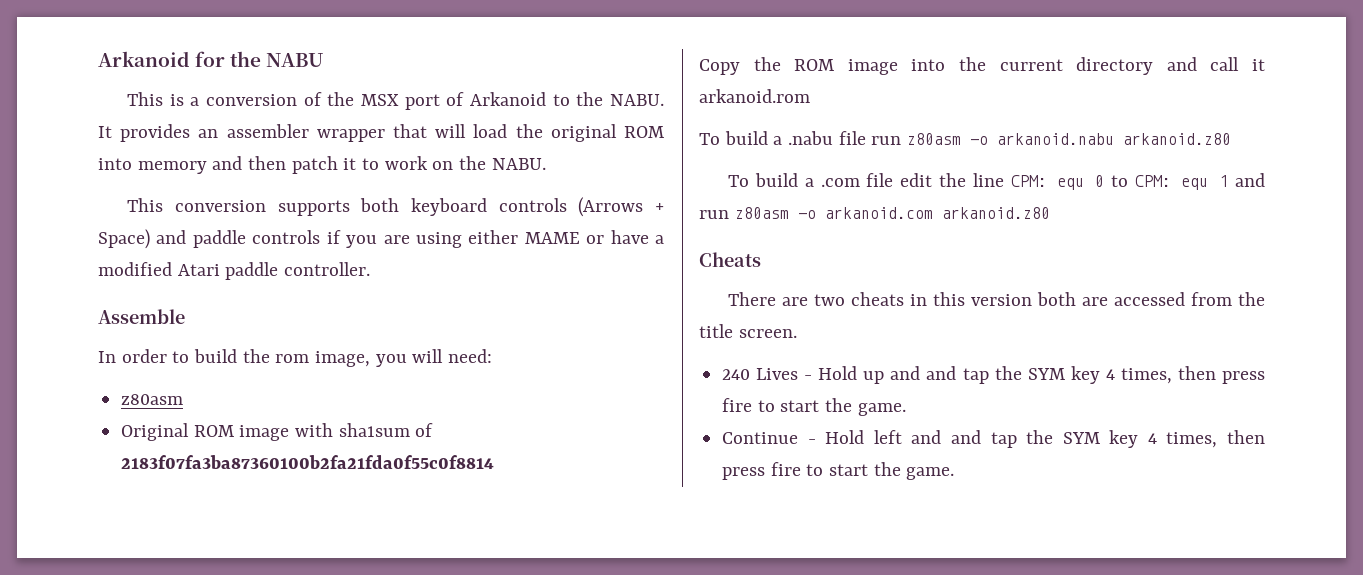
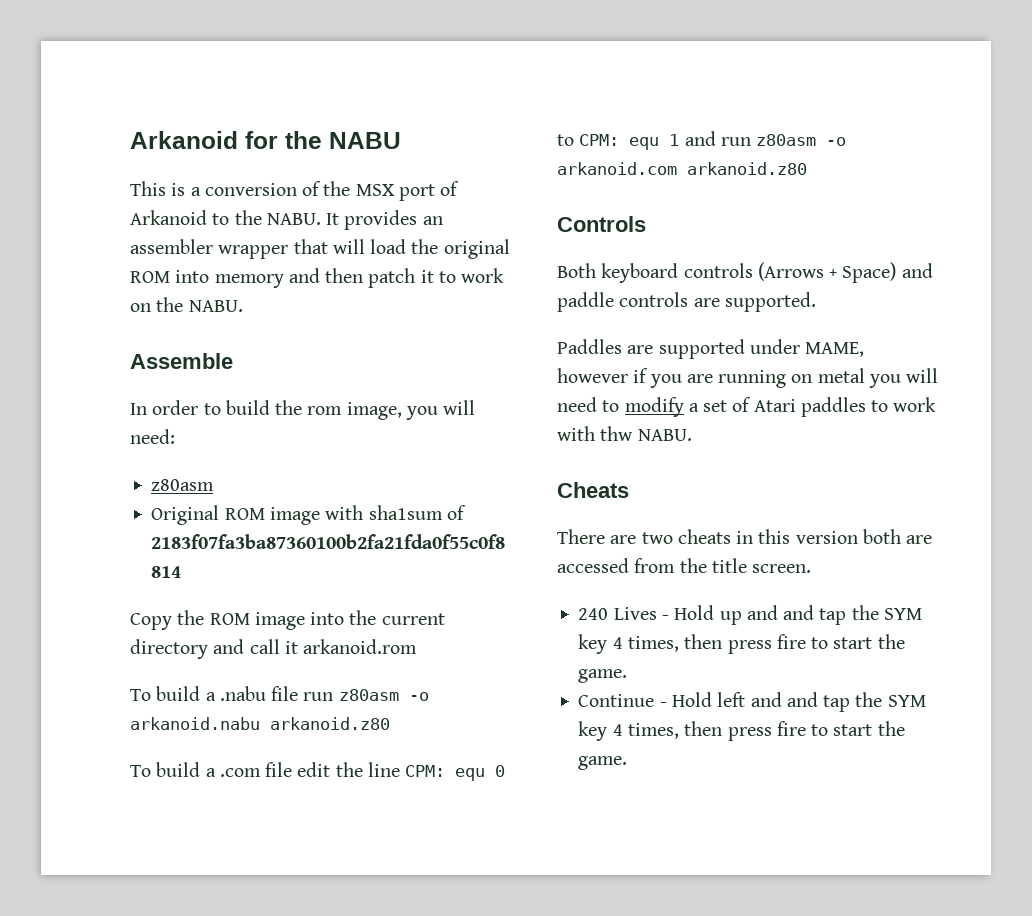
[127,197,664,217] [98,229,664,249] [98,262,371,280] // This conversion supports both keyboard controls (Arrows + Space) and paddle controls if you are using either MAME or have a modified Atari paddle controller. -> (243, 306) none
(1050, 213) none -> [557,216,646,232] [557,262,933,283] [557,292,816,312] [557,339,865,359] [557,368,939,388] [557,397,937,417] [557,426,692,441] // Controls // Both keyboard controls (Arrows + Space) and paddle controls are supported. // Paddles are supported under MAME, however if you are running on metal you will need to modify a set of Atari paddles to work with thw NABU.

